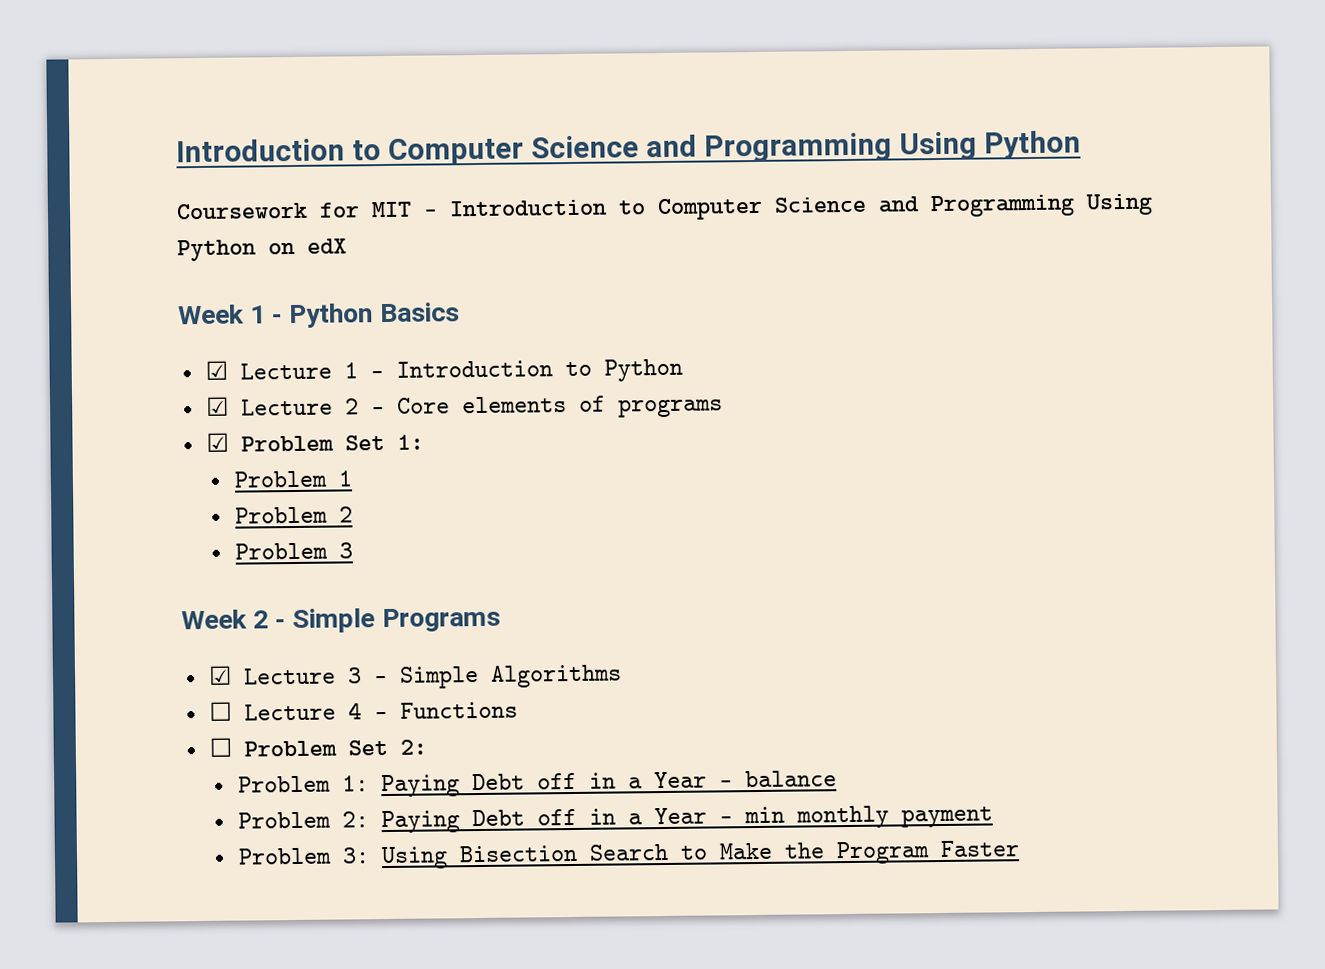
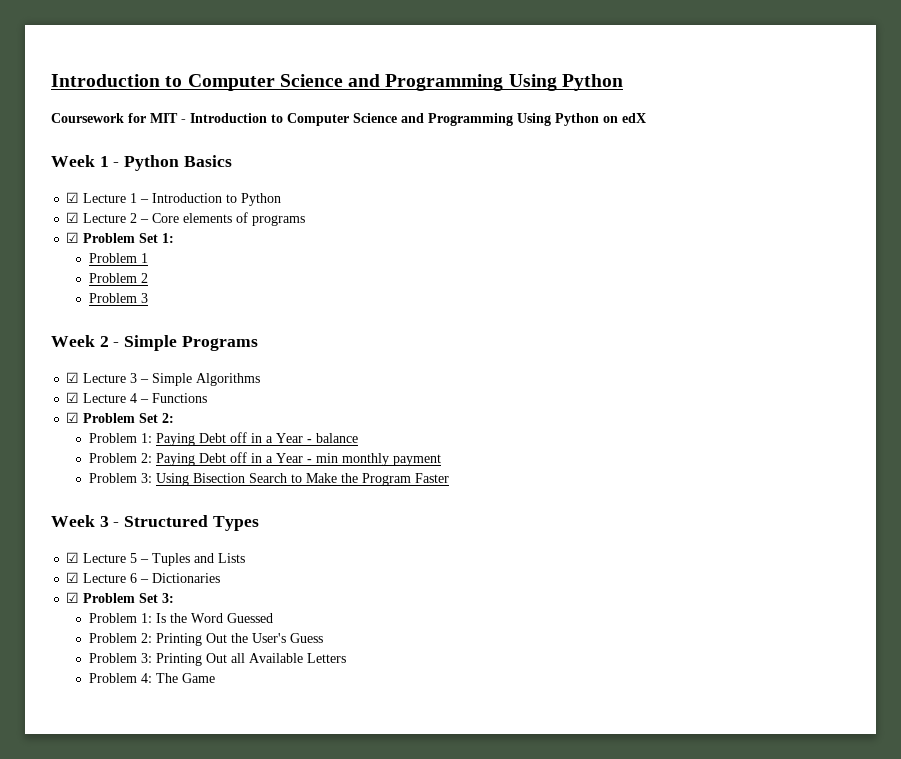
[208,701,232,721] ☐ -> [66,392,80,403] ☑
[208,737,232,757] ☐ -> [66,412,80,423] ☑
(1020, 849) none -> [51,515,259,531] [66,552,246,566] [66,572,221,583] [66,592,175,603] [88,613,273,623] [88,633,323,646] [88,653,346,666] [88,673,215,683] // Week 3 - Structured Types // ☑ Lecture 5 – Tuples and Lists // ☑ Lecture 6 – Dictionaries // ☑ Problem Set 3: // Problem 1: Is the Word Guessed // Problem 2: Printing Out the User's Guess // Problem 3: Printing Out all Available Letters // Problem 4: The Game

